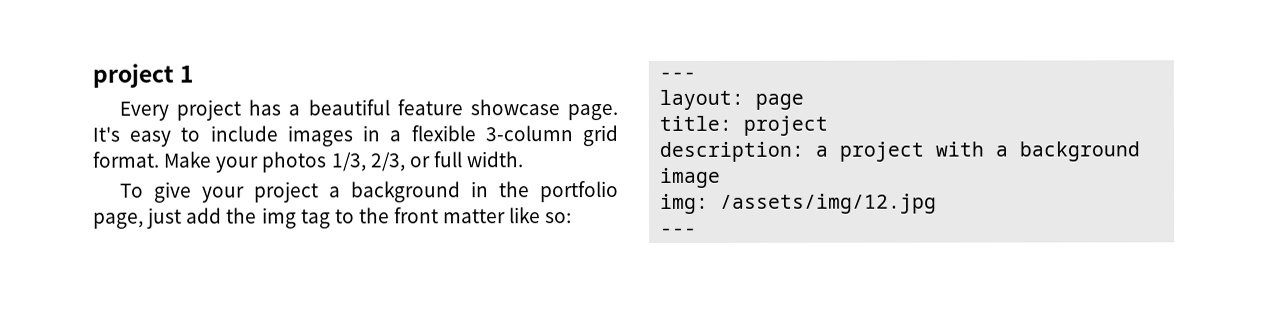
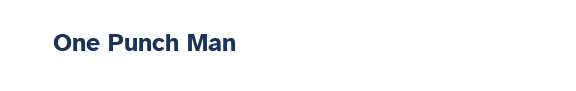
[92,63,195,88] [119,99,619,121] [92,125,618,147] [92,151,525,173] [120,181,619,203] [93,207,573,229] [659,71,697,79] [659,89,805,110] [659,115,829,136] [659,141,1142,162] [660,167,722,188] [660,193,938,214] [660,227,698,235] project 1 // Every project has a beautiful feature showcase page. It's easy to include images in a flexible 3-column grid format. Make your photos 1/3, 2/3, or full width. // To give your project a background in the portfolio page, just add the img tag to the front matter like so: // --- // layout: page // title: project // description: a project with a background image // img: /assets/img/12.jpg // --- -> [53,34,236,51] One Punch Man

